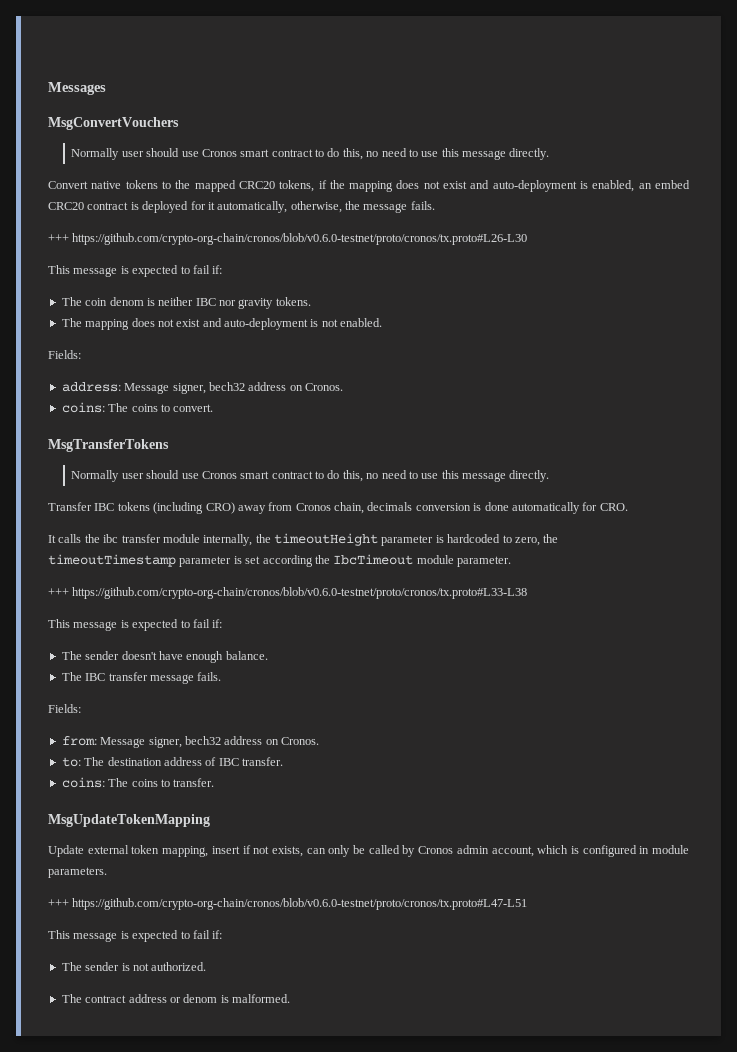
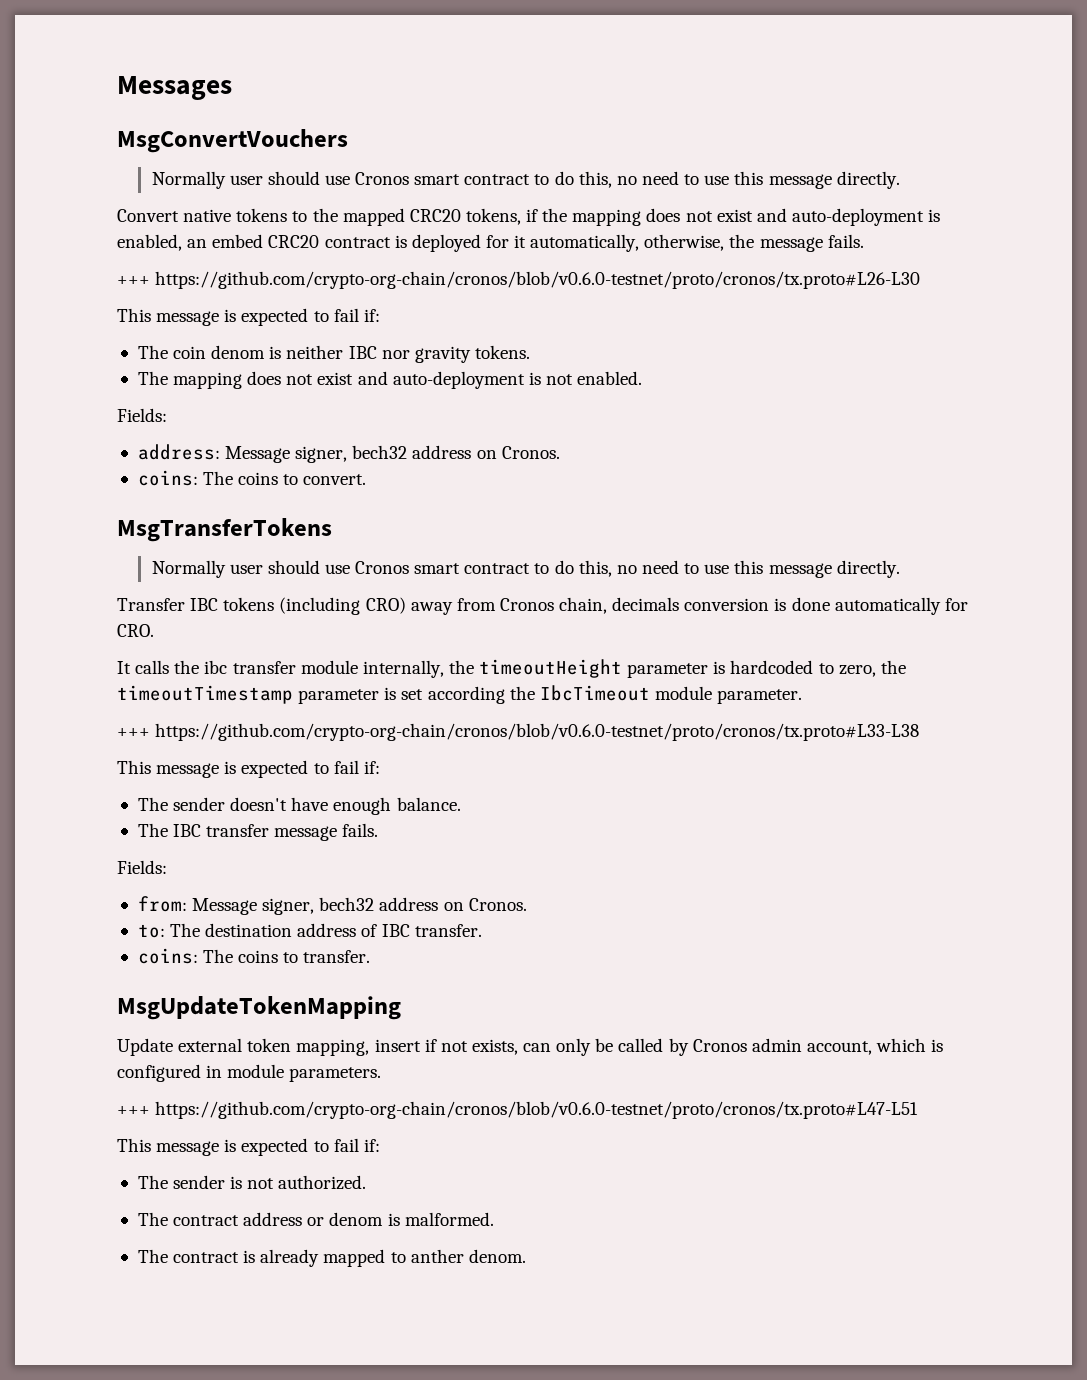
(290, 998) none -> [137,1249,526,1267] // The contract is already mapped to anther denom.

